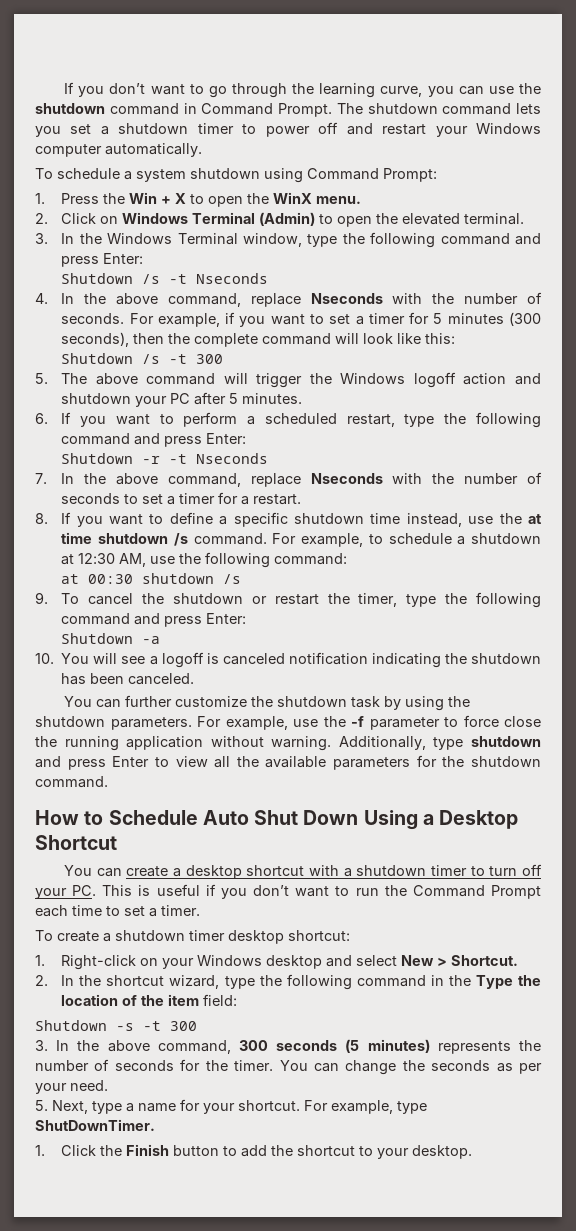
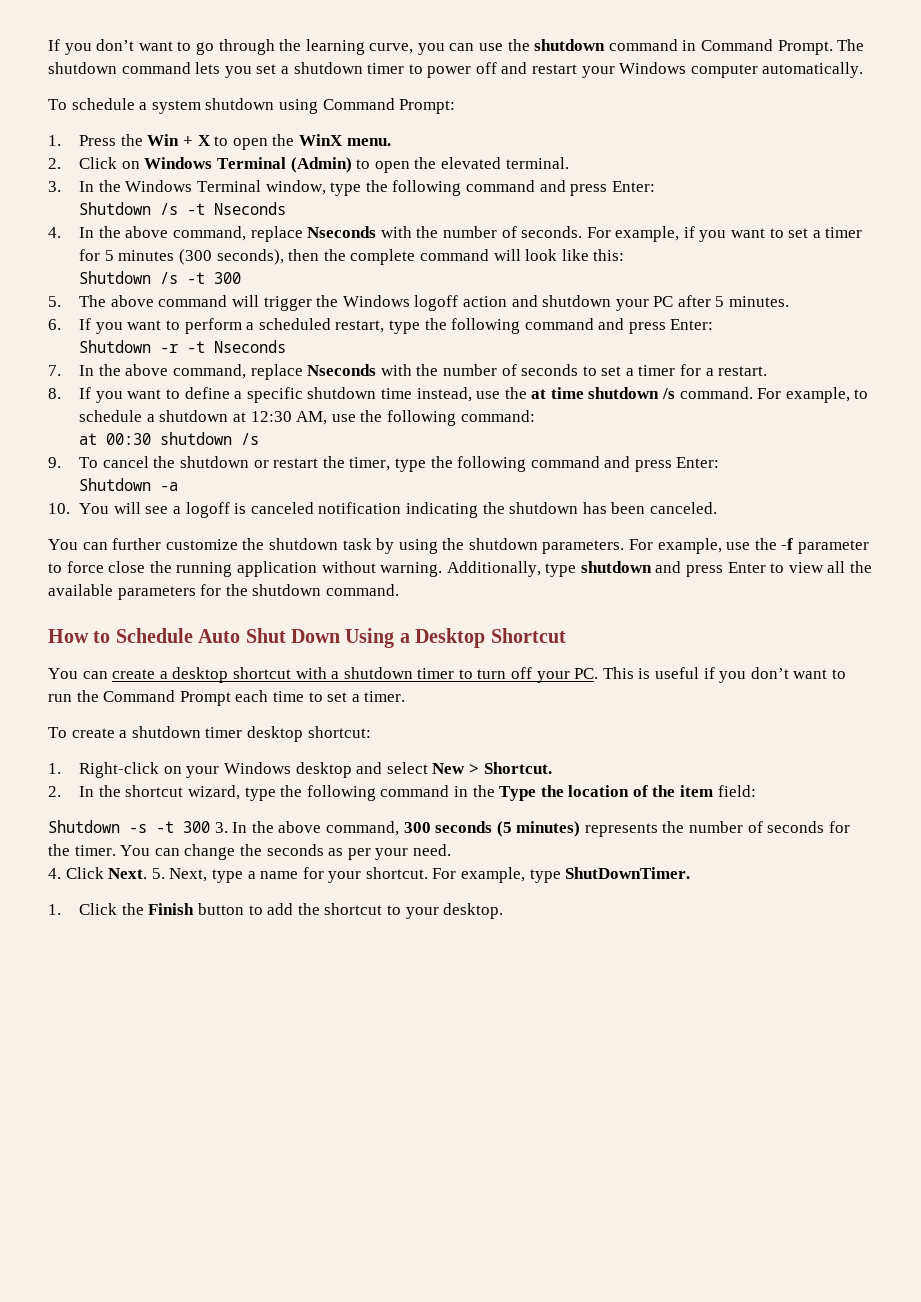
(197, 1026) // -> (210, 827) none
(108, 1085) none -> [48,867,148,879] 4. Click Next.

